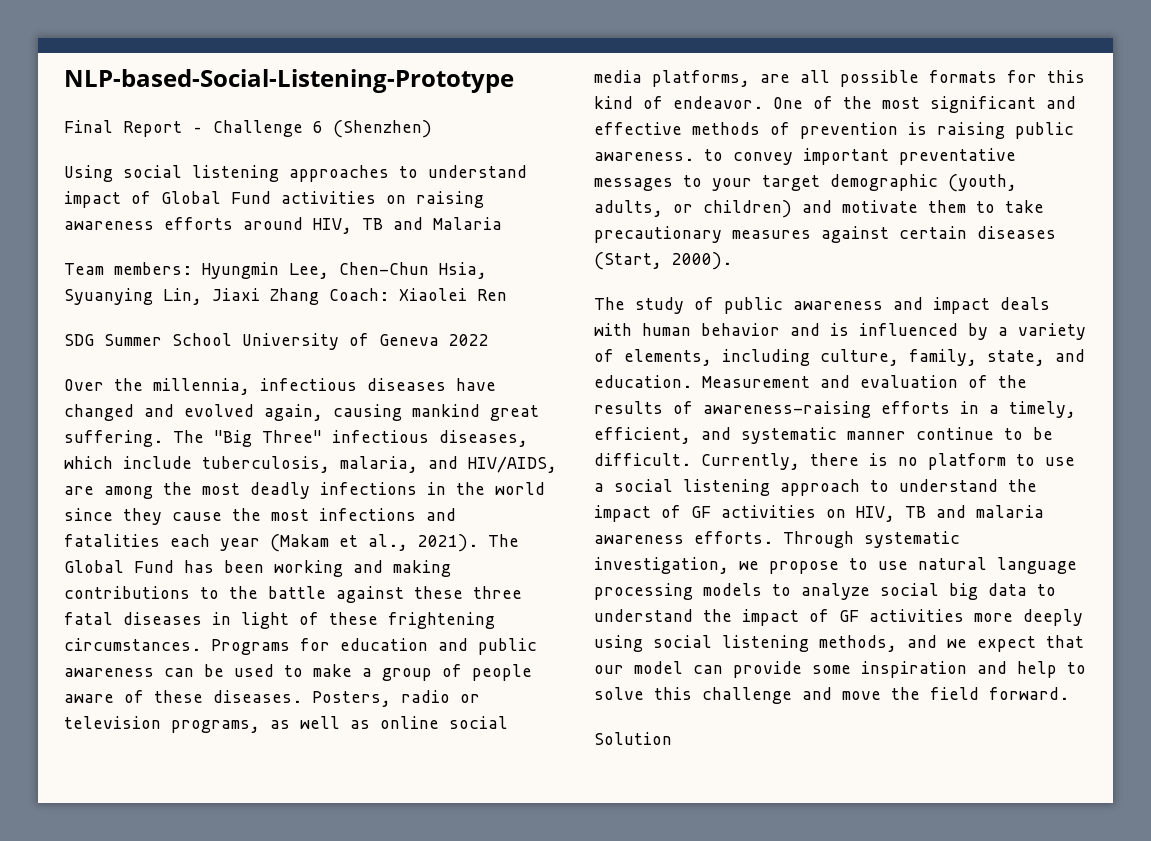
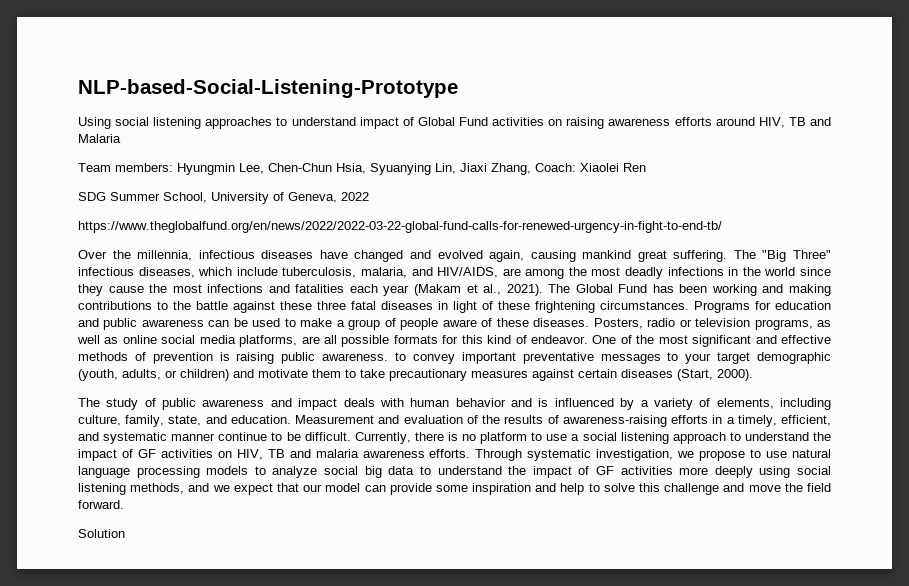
[64,120,432,138] // Final Report – Challenge 6 (Shenzhen) -> (458, 88) none
[270,288,319,305] Zhang -> [491,163,531,175] Zhang,
[172,333,232,346] School -> [163,192,207,203] School,
[379,334,439,346] Geneva -> [288,192,337,203] Geneva,
(489, 340) none -> [78,221,722,233] // https://www.theglobalfund.org/en/news/2022/2022-03-22-global-fund-calls-for-renewed-urgency-in-fight-to-end-tb/

